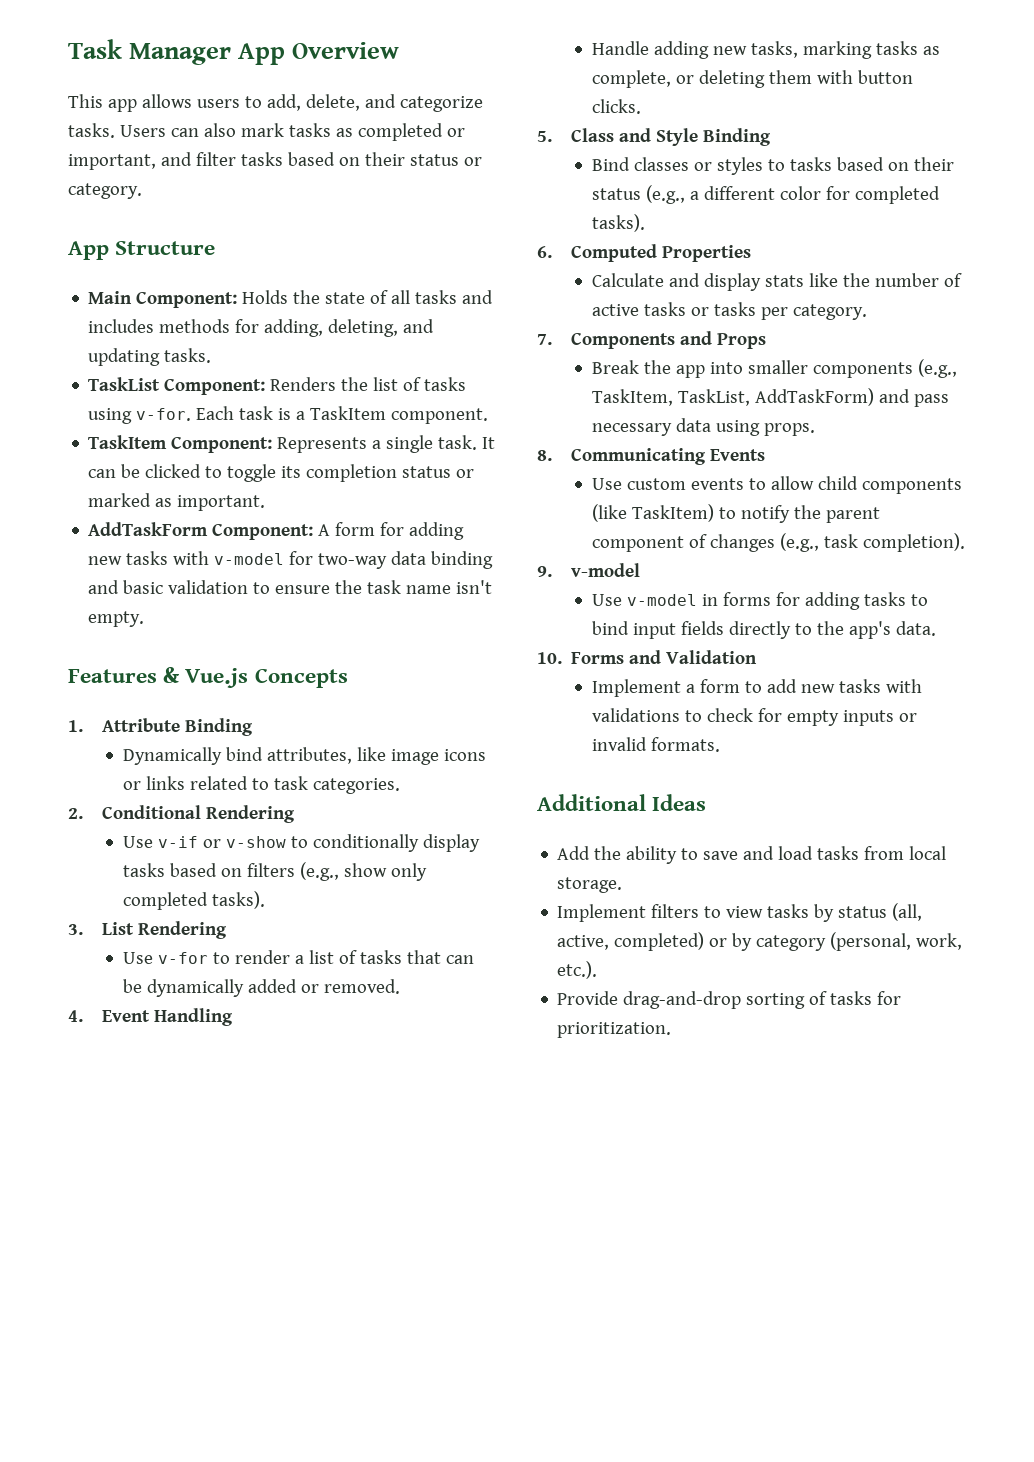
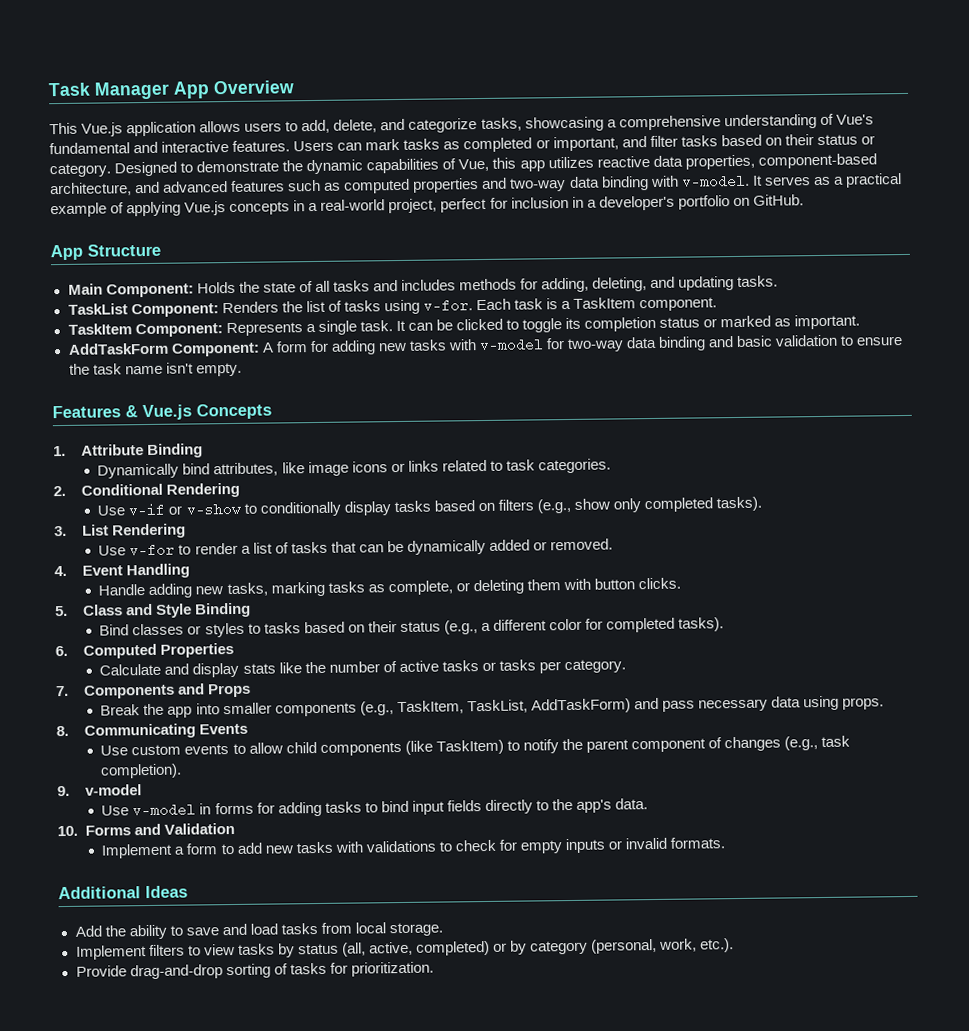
[107,99,137,112] app -> [81,121,197,137] Vue.js application
[68,123,115,138] tasks. -> [480,113,874,132] [49,140,291,155] tasks, showcasing a comprehensive understanding of Vue's fundamental and interactive features.
[203,123,236,137] also -> (363, 146) none
(142, 191) none -> [114,153,877,177] [50,173,902,197] [50,194,804,218] Designed to demonstrate the dynamic capabilities of Vue, this app utilizes reactive data properties, component-based architecture, and advanced features such as computed properties and two-way data binding with v-model. It serves as a practical example of applying Vue.js concepts in a real-world project, perfect for inclusion in a developer's portfolio on GitHub.

